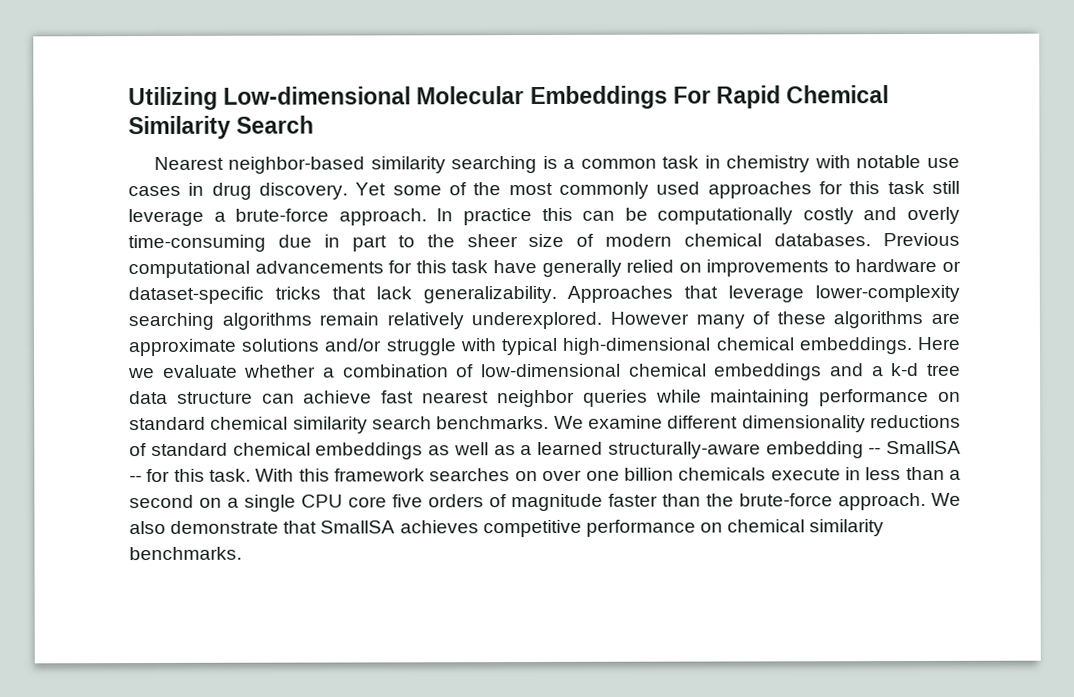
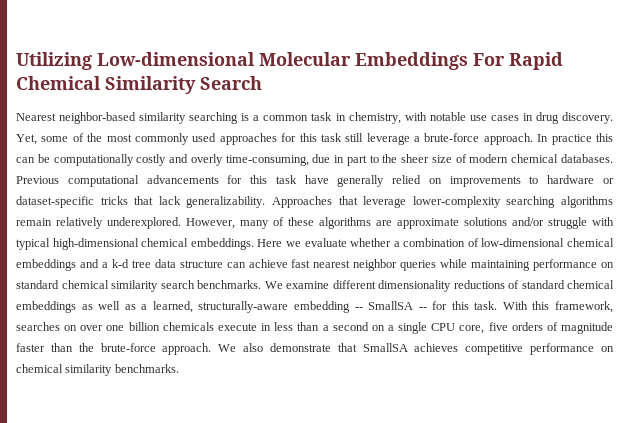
[726,155,811,173] chemistry -> [348,112,401,124] chemistry,
[355,182,387,196] Yet -> [16,134,37,145] Yet,
[128,234,266,253] time-consuming -> [225,155,309,166] time-consuming,
[610,311,689,325] However -> [186,218,235,229] However,
[537,441,603,455] learned -> [152,301,193,313] learned,
[334,468,426,482] framework -> [555,301,613,313] framework,
[348,496,387,508] core -> [459,325,485,334] core,

